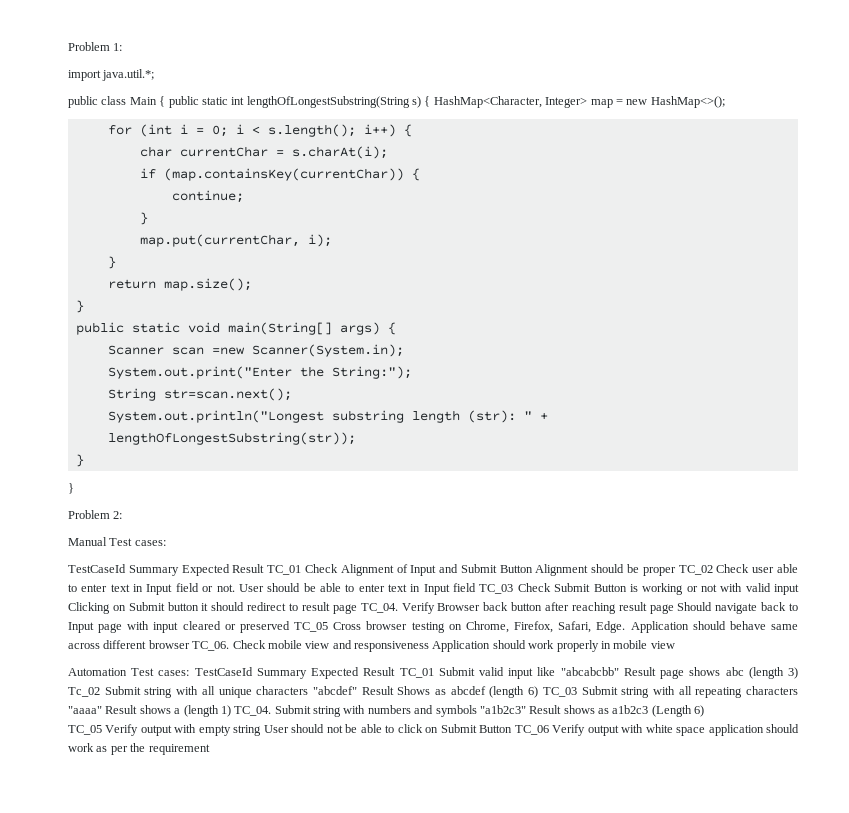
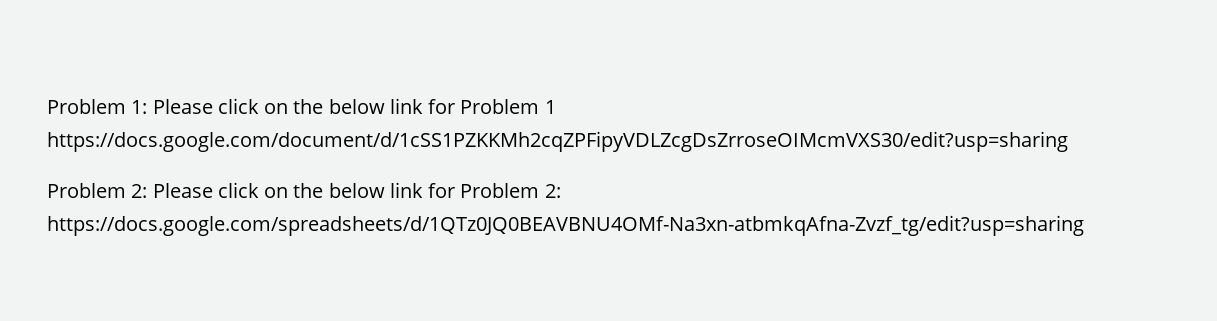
[68,69,155,81] [68,96,725,108] [107,124,412,137] [139,146,388,159] [139,168,420,181] [171,190,244,203] [139,212,148,225] [139,234,332,247] [107,256,116,269] [107,278,252,291] [75,300,84,313] [75,322,396,335] [107,344,404,357] [107,366,412,379] [107,388,292,401] [107,410,548,423] [107,432,356,445] [75,454,84,467] [68,483,74,494] [68,510,123,519] [68,537,166,546] [68,564,798,576] [68,583,799,595] [68,602,799,614] [68,621,798,633] [68,640,675,652] [68,667,798,679] [68,686,799,698] [68,705,705,717] [68,724,799,736] [68,743,210,755] // import java.util.*; // public class Main { public static int lengthOfLongestSubstring(String s) { HashMap<Character, Integer> map = new HashMap<>(); // for (int i = 0; i < s.length(); i++) { // char currentChar = s.charAt(i); // if (map.containsKey(currentChar)) { // continue; // } // map.put(currentChar, i); // } // return map.size(); // } // public static void main(String[] args) { // Scanner scan =new Scanner(System.in); // System.out.print("Enter the String:"); // String str=scan.next(); // System.out.println("Longest substring length (str): " + lengthOfLongestSubstring(str)); // } // } // Problem 2: // Manual Test cases: // TestCaseId Summary Expected Result TC_01 Check Alignment of Input and Submit Button Alignment should be proper TC_02 Check user able to enter text in Input field or not. User should be able to enter text in Input field TC_03 Check Submit Button is working or not with valid input Clicking on Submit button it should redirect to result page TC_04. Verify Browser back button after reaching result page Should navigate back to Input page with input cleared or preserved TC_05 Cross browser testing on Chrome, Firefox, Safari, Edge. Application should behave same across different browser TC_06. Check mobile view and responsiveness Application should work properly in mobile view // Automation Test cases: TestCaseId Summary Expected Result TC_01 Submit valid input like "abcabcbb" Result page shows abc (length 3) Tc_02 Submit string with all unique characters "abcdef" Result Shows as abcdef (length 6) TC_03 Submit string with all repeating characters "aaaa" Result shows a (length 1) TC_04. Submit string with numbers and symbols "a1b2c3" Result shows as a1b2c3 (Length 6) // TC_05 Verify output with empty string User should not be able to click on Submit Button TC_06 Verify output with white space application should work as per the requirement -> [152,98,556,114] [47,131,1068,152] [47,182,561,198] [47,215,1084,236] Please click on the below link for Problem 1 https://docs.google.com/document/d/1cSS1PZKKMh2cqZPFipyVDLZcgDsZrroseOIMcmVXS30/edit?usp=sharing // Problem 2: Please click on the below link for Problem 2: https://docs.google.com/spreadsheets/d/1QTz0JQ0BEAVBNU4OMf-Na3xn-atbmkqAfna-Zvzf_tg/edit?usp=sharing

